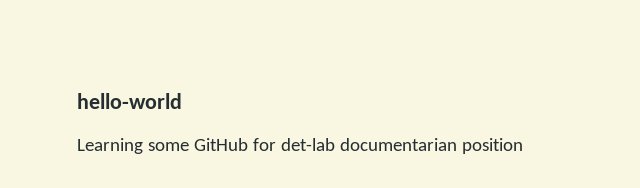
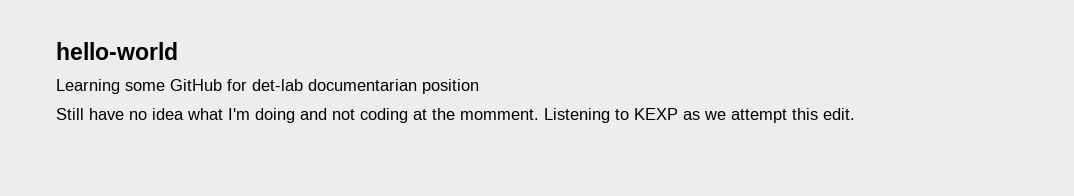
(523, 146) none -> [56,108,855,123] // Still have no idea what I'm doing and not coding at the momment. Listening to KEXP as we attempt this edit.

